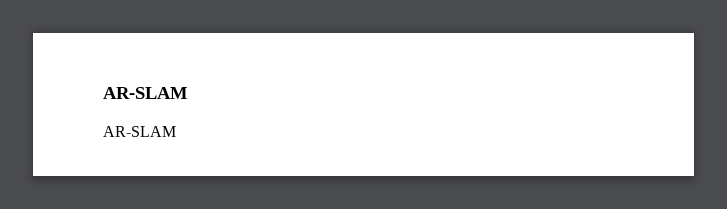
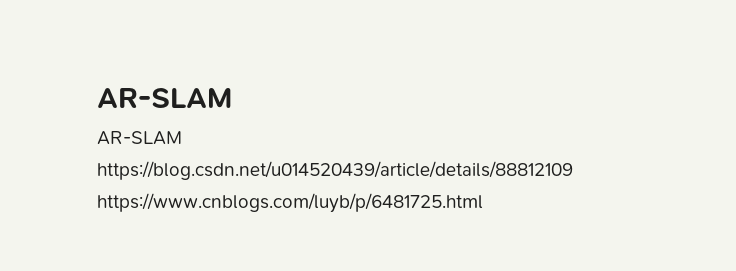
(176, 131) none -> [97,161,573,180] [97,193,483,213] // https://blog.csdn.net/u014520439/article/details/88812109 // https://www.cnblogs.com/luyb/p/6481725.html

